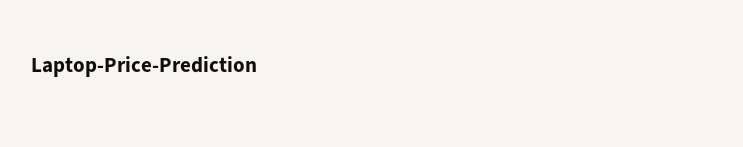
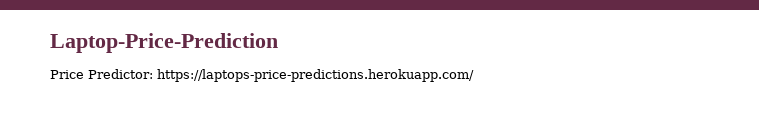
(257, 66) none -> [50,69,474,82] // Price Predictor: https://laptops-price-predictions.herokuapp.com/

